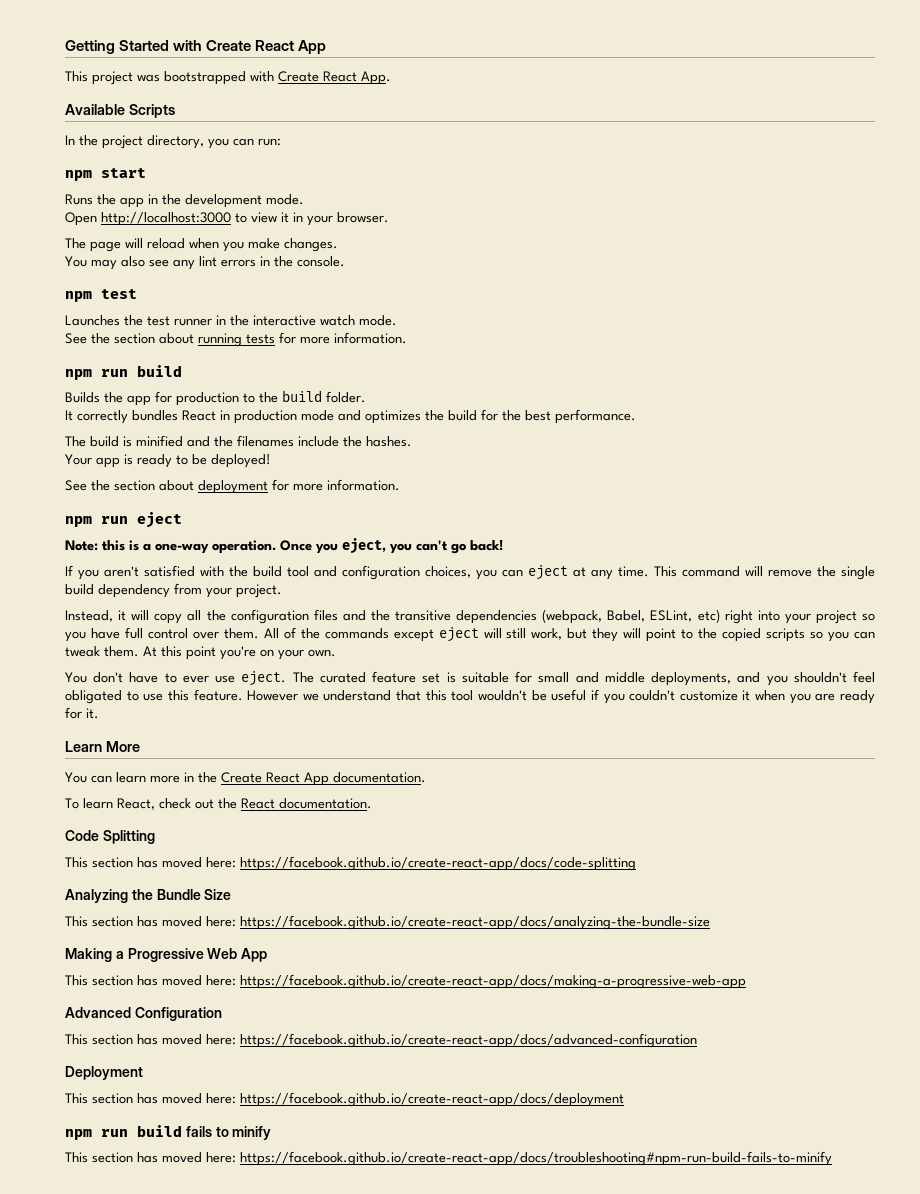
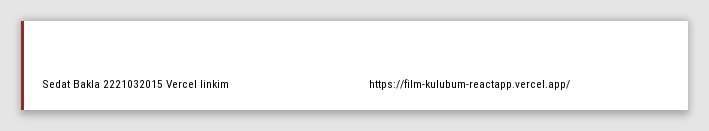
[65,40,327,54] [65,71,391,85] [65,104,175,118] [65,135,281,149] [65,168,146,181] [65,194,304,208] [65,212,389,226] [65,238,338,252] [65,256,345,270] [65,289,137,302] [65,315,397,326] [65,332,407,347] [65,365,182,380] [65,390,366,406] [65,409,636,424] [65,435,412,447] [65,454,271,468] [65,479,400,494] [65,512,182,528] [65,538,503,554] [65,565,875,580] [65,583,282,598] [65,609,876,624] [65,627,876,642] [65,646,336,660] [65,671,875,686] [65,689,875,704] [65,707,99,719] [65,741,140,752] [65,772,426,786] [65,798,372,810] [65,830,155,844] [65,856,636,871] [65,889,232,903] [65,915,710,930] [65,948,268,962] [65,974,746,989] [65,1007,222,1021] [65,1033,697,1048] [65,1066,143,1080] [65,1092,624,1107] [65,1125,272,1140] [65,1151,832,1166] Getting Started with Create React App // This project was bootstrapped with Create React App. // Available Scripts // In the project directory, you can run: // npm start // Runs the app in the development mode. // Open http://localhost:3000 to view it in your browser. // The page will reload when you make changes. // You may also see any lint errors in the console. // npm test // Launches the test runner in the interactive watch mode. // See the section about running tests for more information. // npm run build // Builds the app for production to the build folder. // It correctly bundles React in production mode and optimizes the build for the best performance. // The build is minified and the filenames include the hashes. // Your app is ready to be deployed! // See the section about deployment for more information. // npm run eject // Note: this is a one-way operation. Once you eject, you can't go back! // If you aren't satisfied with the build tool and configuration choices, you can eject at any time. This command will remove the single build dependency from your project. // Instead, it will copy all the configuration files and the transitive dependencies (webpack, Babel, ESLint, etc) right into your project so you have full control over them. All of the commands except eject will still work, but they will point to the copied scripts so you can tweak them. At this point you're on your own. // You don't have to ever use eject. The curated feature set is suitable for small and middle deployments, and you shouldn't feel obligated to use this feature. However we understand that this tool wouldn't be useful if you couldn't customize it when you are ready for it. // Learn More // You can learn more in the Create React App documentation. // To learn React, check out the React documentation. // Code Splitting // This section has moved here: https://facebook.github.io/create-react-app/docs/code-splitting // Analyzing the Bundle Size // This section has moved here: https://facebook.github.io/create-react-app/docs/analyzing-the-bundle-size // Making a Progressive Web App // This section has moved here: https://facebook.github.io/create-react-app/docs/making-a-progressive-web-app // Advanced Configuration // This section has moved here: https://facebook.github.io/create-react-app/docs/advanced-configuration // Deployment // This section has moved here: https://facebook.github.io/create-react-app/docs/deployment // npm run build fails to minify // This section has moved here: https://facebook.github.io/create-react-app/docs/troubleshooting#npm-run-build-fails-to-minify -> [42,79,570,90] Sedat Bakla 2221032015 Vercel linkim https://film-kulubum-reactapp.vercel.app/

